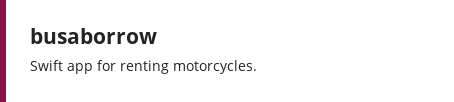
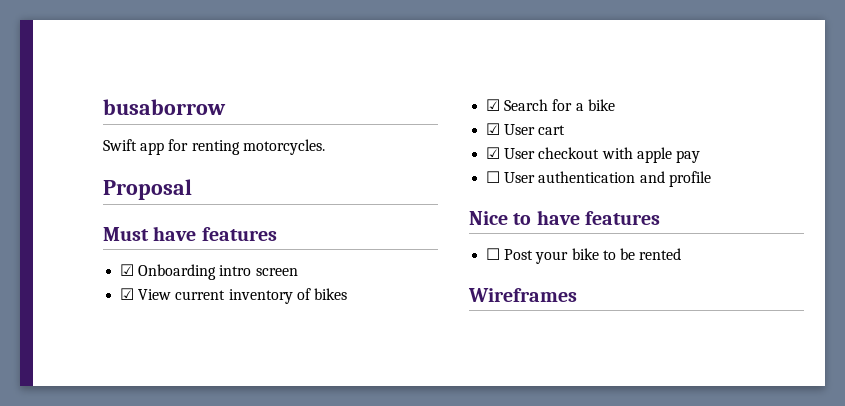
(257, 67) none -> [103,179,192,200] [103,226,277,241] [120,264,298,280] [120,288,347,304] [486,99,615,111] [486,123,566,135] [486,147,700,163] [486,171,711,187] [469,210,660,225] [486,248,682,264] [468,288,577,302] // Proposal // Must have features // ☑ Onboarding intro screen // ☑ View current inventory of bikes // ☑ Search for a bike // ☑ User cart // ☑ User checkout with apple pay // ☐ User authentication and profile // Nice to have features // ☐ Post your bike to be rented // Wireframes

